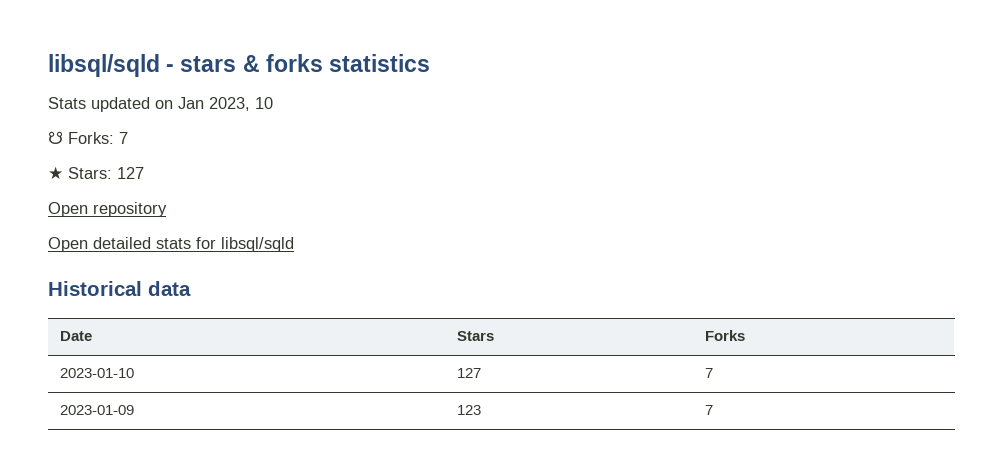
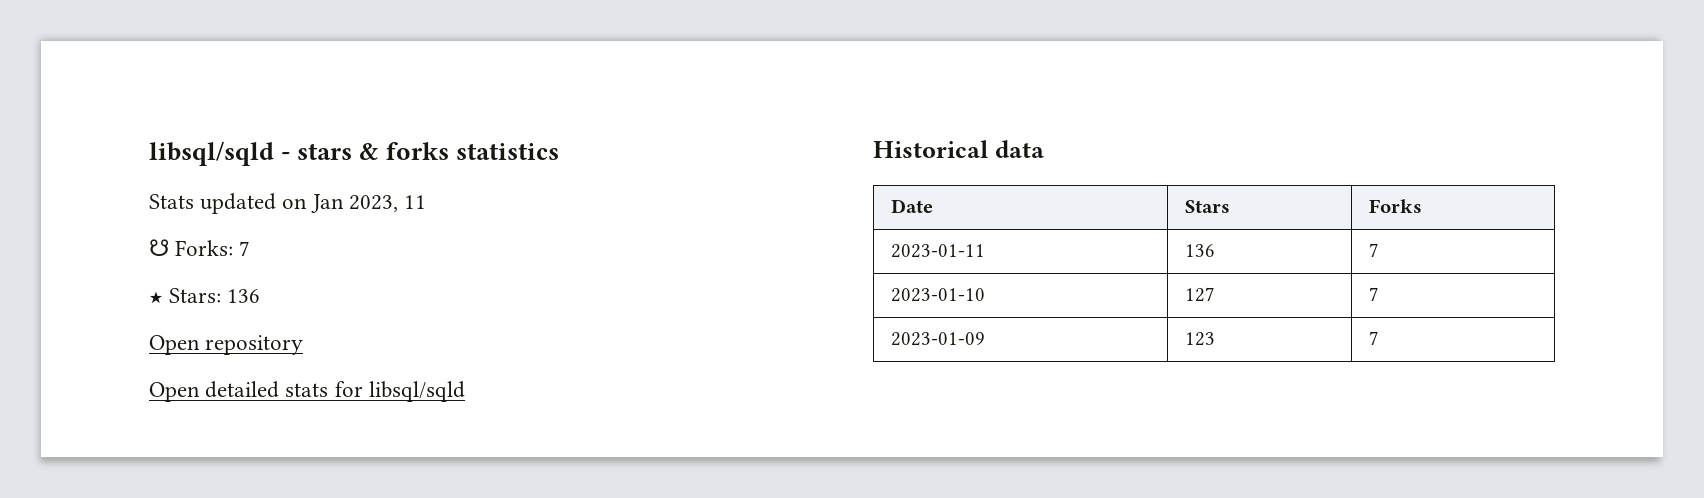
[255,97,273,109] 10 -> [404,195,427,209] 11
[117,167,144,179] 127 -> [227,289,261,303] 136
(745, 335) none -> [891,244,986,258] [1185,244,1216,257] [1369,243,1380,257] // 2023-01-11 | 136 | 7

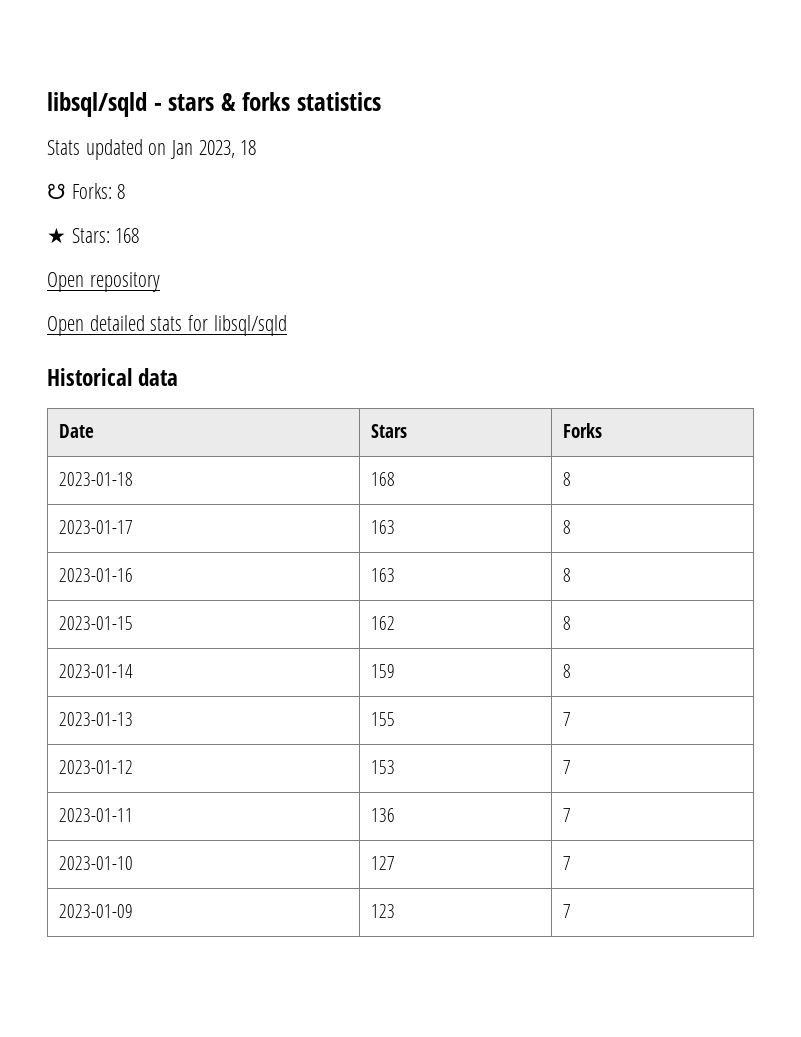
[404,195,427,209] 11 -> [240,140,257,155] 18
[239,241,251,256] 7 -> [117,184,126,199] 8
[227,289,261,303] 136 -> [115,228,140,243] 168
(1423, 206) none -> [58,472,133,486] [370,472,395,486] [562,472,571,486] [58,520,133,534] [370,520,395,534] [562,520,571,534] [58,568,133,582] [370,568,395,582] [562,568,571,582] [58,616,133,630] [370,616,395,630] [562,616,571,630] [58,664,133,678] [370,664,395,678] [562,664,571,678] [58,712,133,726] [370,712,395,726] [562,712,571,726] [58,760,133,774] [370,760,395,774] [562,760,571,774] // 2023-01-18 | 168 | 8 // 2023-01-17 | 163 | 8 // 2023-01-16 | 163 | 8 // 2023-01-15 | 162 | 8 // 2023-01-14 | 159 | 8 // 2023-01-13 | 155 | 7 // 2023-01-12 | 153 | 7

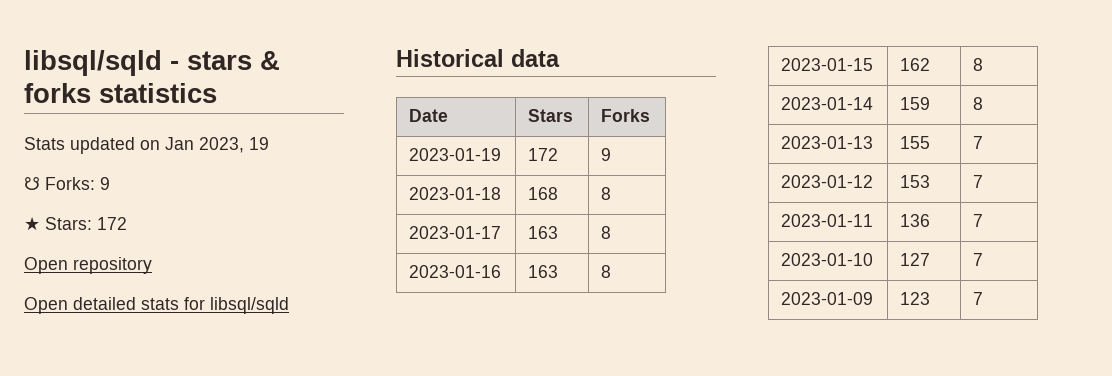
[240,140,257,155] 18 -> [249,137,269,150] 19
[117,184,126,199] 8 -> [100,177,110,190] 9
[115,228,140,243] 168 -> [97,217,127,230] 172
(602, 430) none -> [409,148,502,161] [528,148,559,161] [601,148,612,161] // 2023-01-19 | 172 | 9

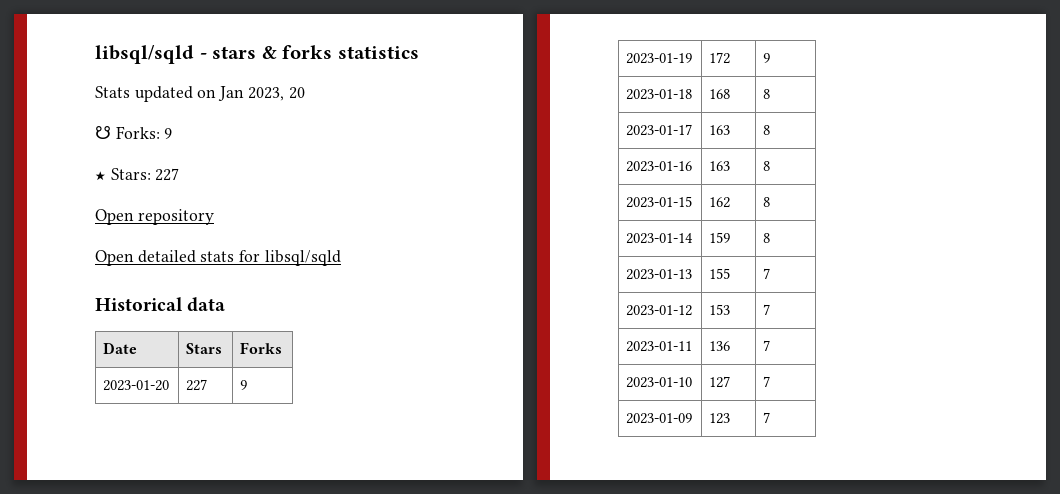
[249,137,269,150] 19 -> [288,87,305,99] 20
[97,217,127,230] 172 -> [155,168,180,181] 227
(651, 115) none -> [103,380,170,391] [186,379,208,391] [240,380,248,390] // 2023-01-20 | 227 | 9

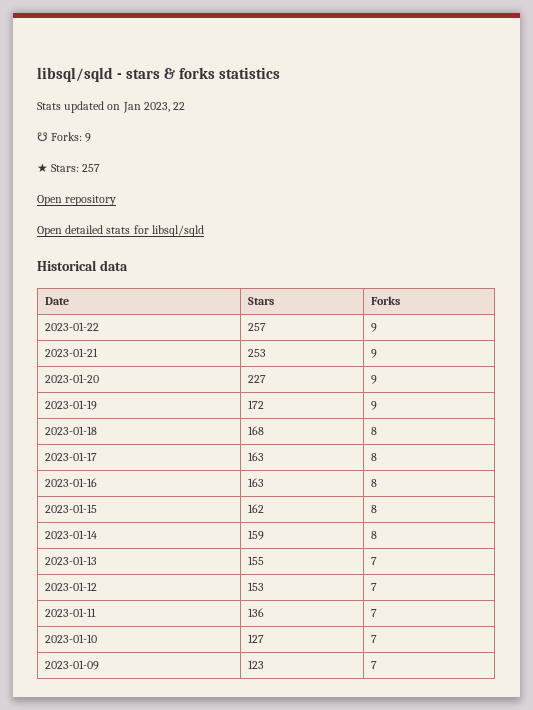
[288,87,305,99] 20 -> [173,102,186,110] 22
[155,168,180,181] 227 -> [82,164,101,172] 257
(283, 348) none -> [44,322,99,331] [247,323,266,331] [370,323,377,332] [44,348,98,357] [247,349,266,357] [370,349,377,358] // 2023-01-22 | 257 | 9 // 2023-01-21 | 253 | 9

